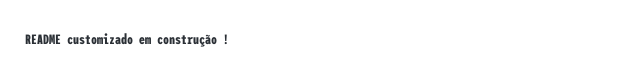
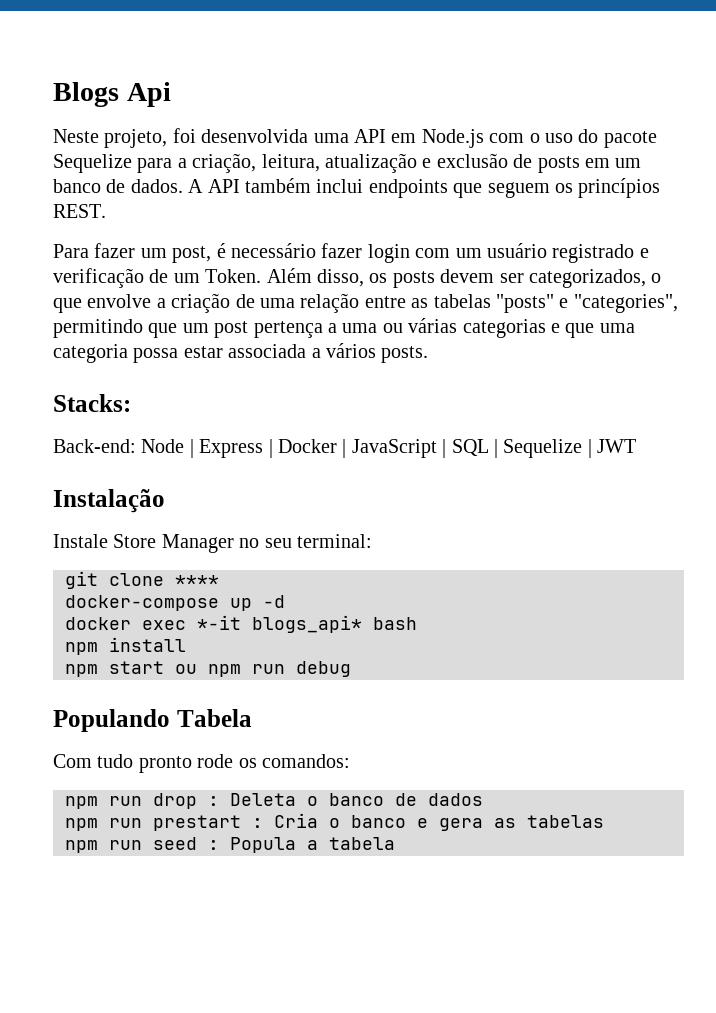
[25,33,229,47] README customizado em construção ! -> [53,82,171,107] [53,128,657,148] [53,153,642,173] [53,178,661,198] [53,204,106,218] [53,243,649,263] [53,268,662,288] [53,293,678,313] [53,318,635,338] [53,343,429,363] [53,394,131,412] [53,439,637,458] [53,489,165,513] [53,534,372,553] [65,571,219,589] [65,595,285,611] [65,615,417,633] [65,637,186,655] [65,661,351,677] [53,709,252,732] [53,754,350,773] [65,793,483,809] [65,813,604,831] [65,837,395,853] Blogs Api // Neste projeto, foi desenvolvida uma API em Node.js com o uso do pacote Sequelize para a criação, leitura, atualização e exclusão de posts em um banco de dados. A API também inclui endpoints que seguem os princípios REST. // Para fazer um post, é necessário fazer login com um usuário registrado e verificação de um Token. Além disso, os posts devem ser categorizados, o que envolve a criação de uma relação entre as tabelas "posts" e "categories", permitindo que um post pertença a uma ou várias categorias e que uma categoria possa estar associada a vários posts. // Stacks: // Back-end: Node | Express | Docker | JavaScript | SQL | Sequelize | JWT // Instalação // Instale Store Manager no seu terminal: // git clone **** // docker-compose up -d // docker exec *-it blogs_api* bash // npm install // npm start ou npm run debug // Populando Tabela // Com tudo pronto rode os comandos: // npm run drop : Deleta o banco de dados // npm run prestart : Cria o banco e gera as tabelas // npm run seed : Popula a tabela

